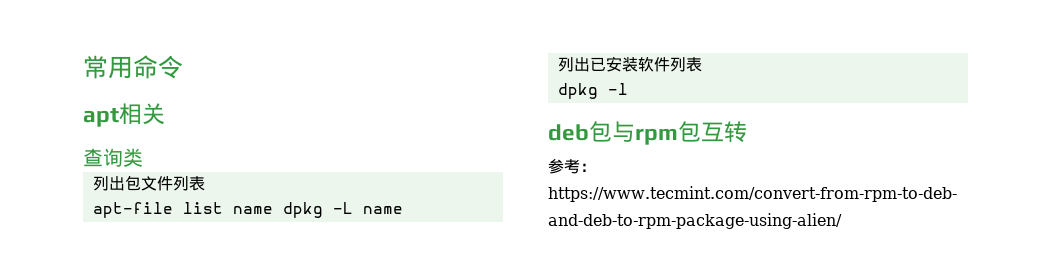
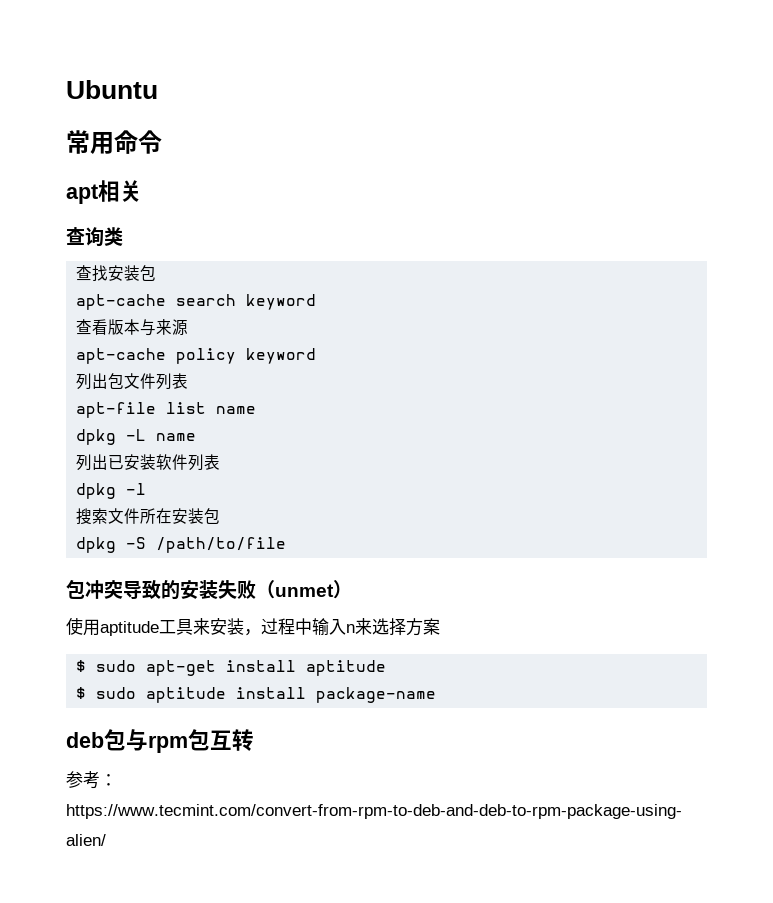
(83, 67) none -> [66,80,158,99] Ubuntu //
(143, 157) none -> [76,265,157,281] [76,294,317,310] [76,319,189,336] [76,348,317,364] // 查找安装包 // apt-cache search keyword // 查看版本与来源 // apt-cache policy keyword
(273, 210) none -> (257, 410) //
(628, 89) none -> [76,508,221,525] [76,537,287,553] [66,579,352,600] [66,617,440,636] [76,660,387,676] [76,687,437,703] // 搜索文件所在安装包 // dpkg -S /path/to/file // 包冲突导致的安装失败（unmet） // 使用aptitude工具来安装，过程中输入n来选择方案 // $ sudo apt-get install aptitude // $ sudo aptitude install package-name

